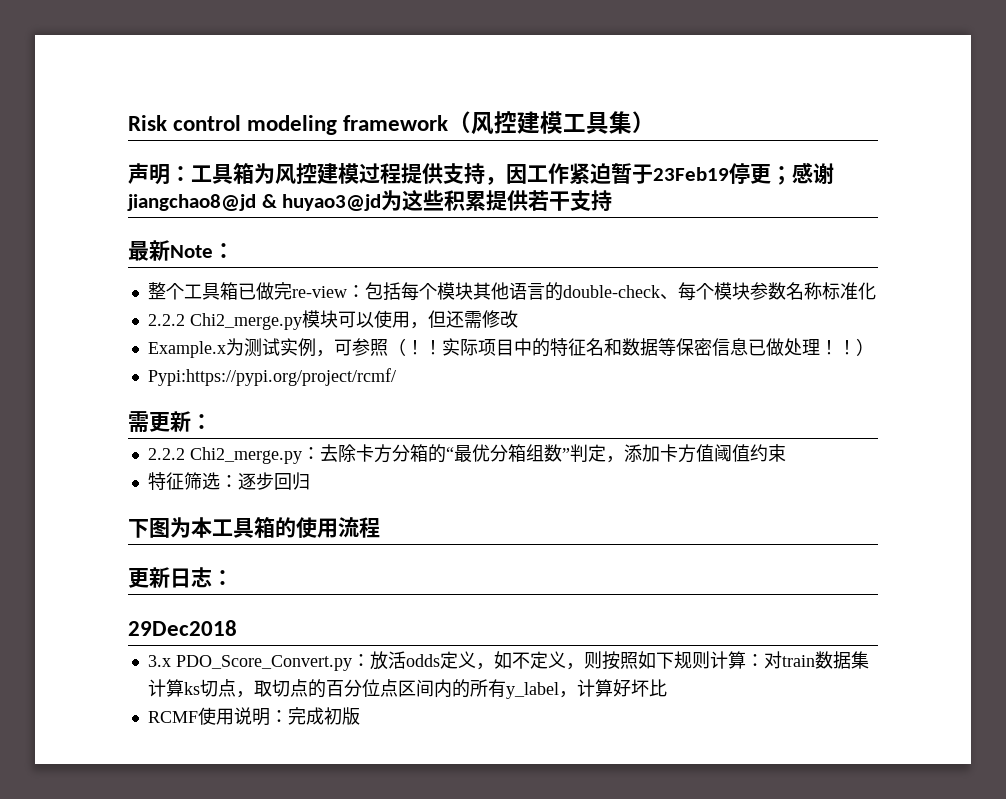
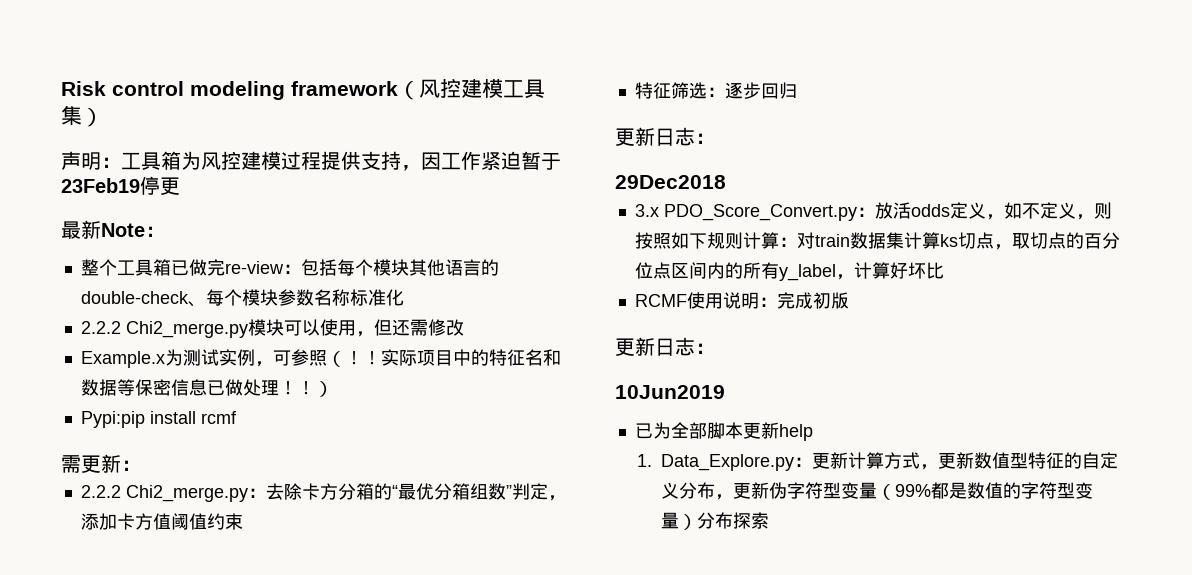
[771,162,834,185] [127,190,613,211] ；感谢jiangchao8@jd & huyao3@jd为这些积累提供若干支持 -> (180, 186) none
[147,368,396,386] Pypi:https://pypi.org/project/rcmf/ -> [80,411,237,428] Pypi:pip install rcmf
[128,517,380,538] // 下图为本工具箱的使用流程 -> (797, 90) none
(360, 716) none -> [615,337,715,356] [615,385,725,399] [634,422,813,441] [636,452,1118,471] [660,482,1093,500] [660,512,769,530] // 更新日志： // 10Jun2019 // 已为全部脚本更新help // 1. Data_Explore.py：更新计算方式，更新数值型特征的自定义分布，更新伪字符型变量（99%都是数值的字符型变量）分布探索

